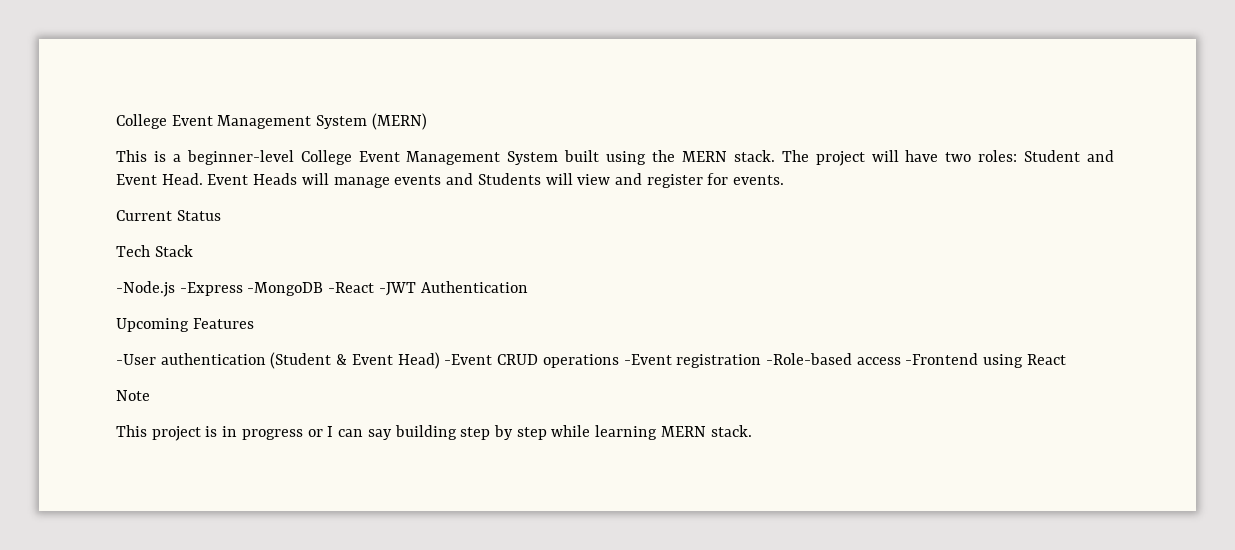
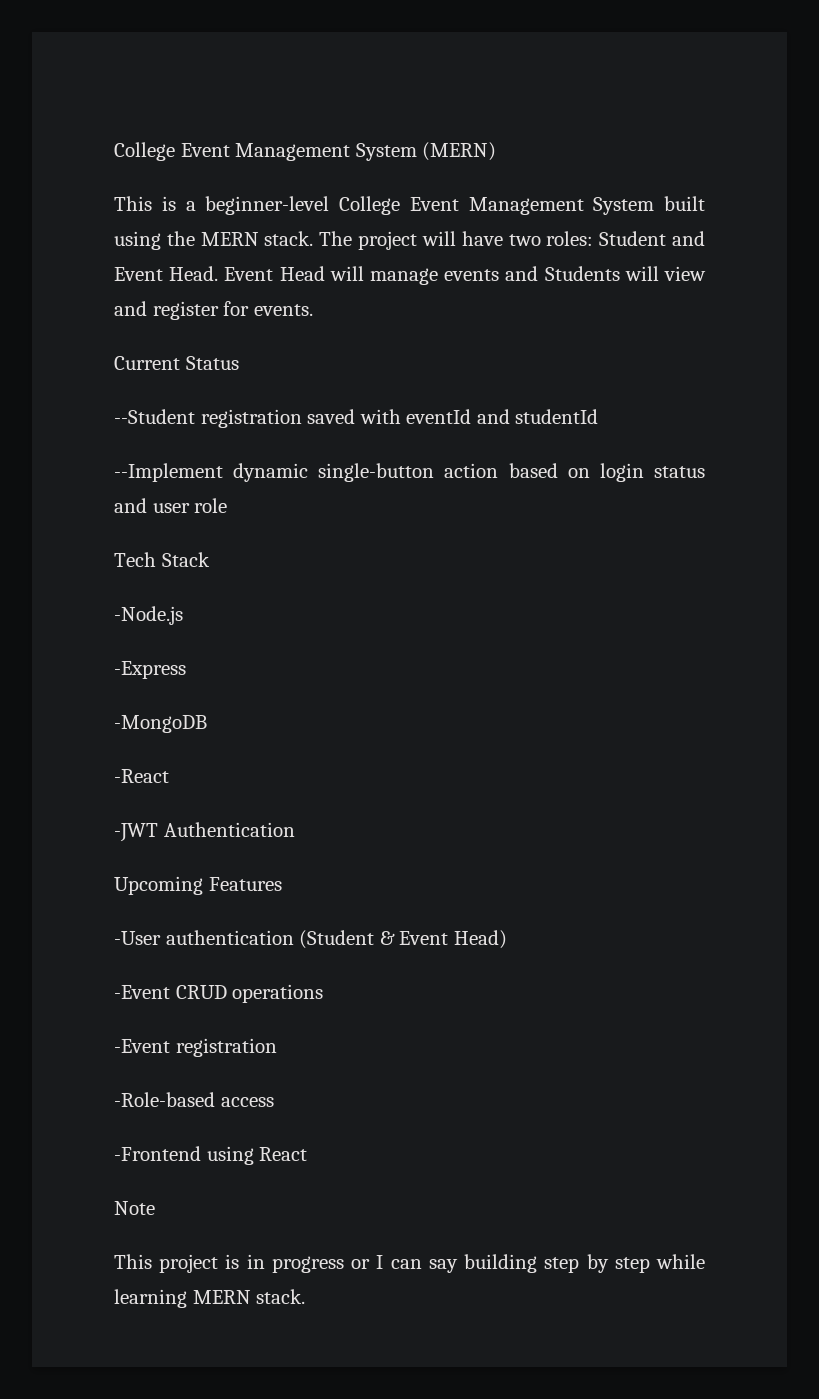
[253,173,298,185] Heads -> [279,266,325,281] Head
(221, 215) none -> [114,409,599,428] [114,463,705,482] [114,498,228,513] // --Student registration saved with eventId and studentId // --Implement dynamic single-button action based on login status and user role
(175, 289) none -> (183, 615) //
(243, 289) none -> (186, 670) //
(324, 289) none -> (207, 724) //
(375, 287) none -> (169, 776) //
(440, 360) none -> (507, 939) //
(619, 361) none -> (324, 993) //
(762, 361) none -> (277, 1047) //
(901, 361) none -> (274, 1102) //

